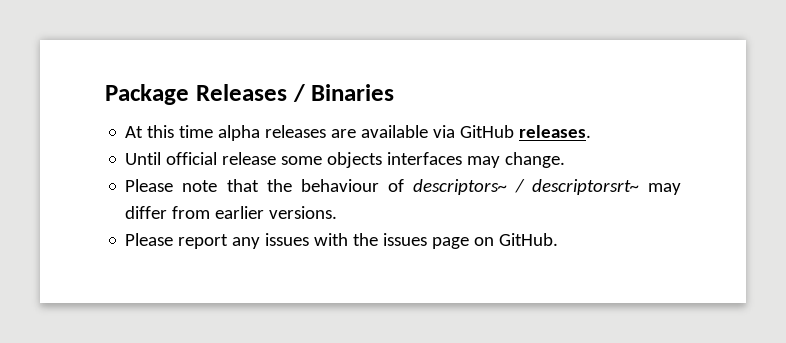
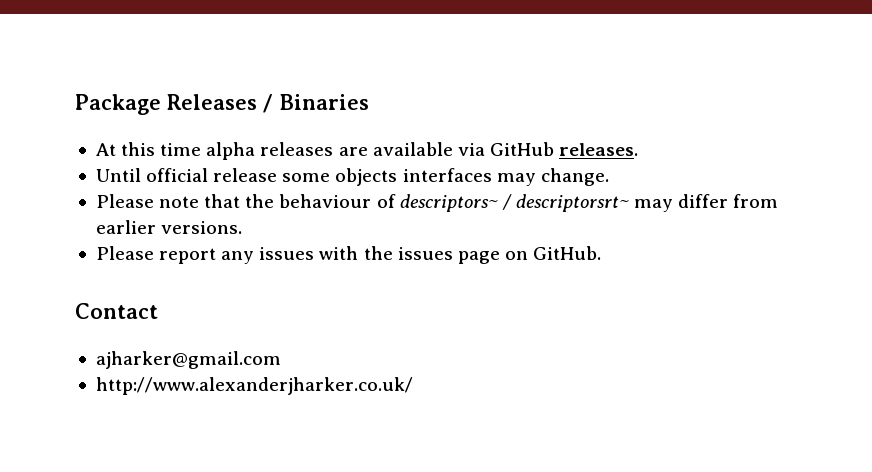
(559, 239) none -> [75,303,158,319] [95,351,281,369] [95,377,413,395] // Contact // ajharker@gmail.com // http://www.alexanderjharker.co.uk/

